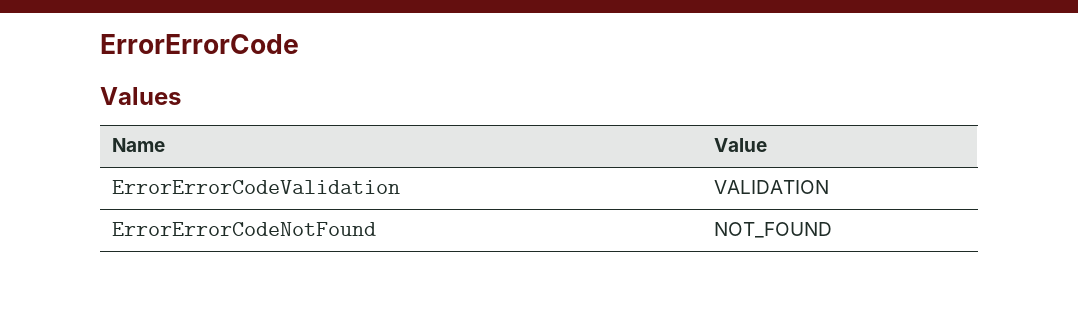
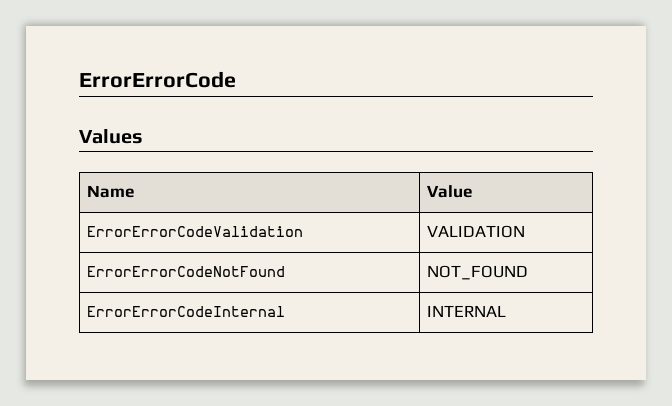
(832, 230) none -> [87,306,286,317] [427,305,507,317] // ErrorErrorCodeInternal | INTERNAL

